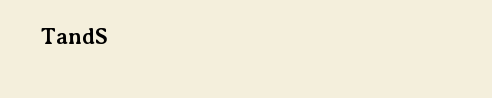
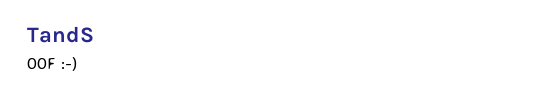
(108, 36) none -> [27,57,77,71] // OOF :-)

